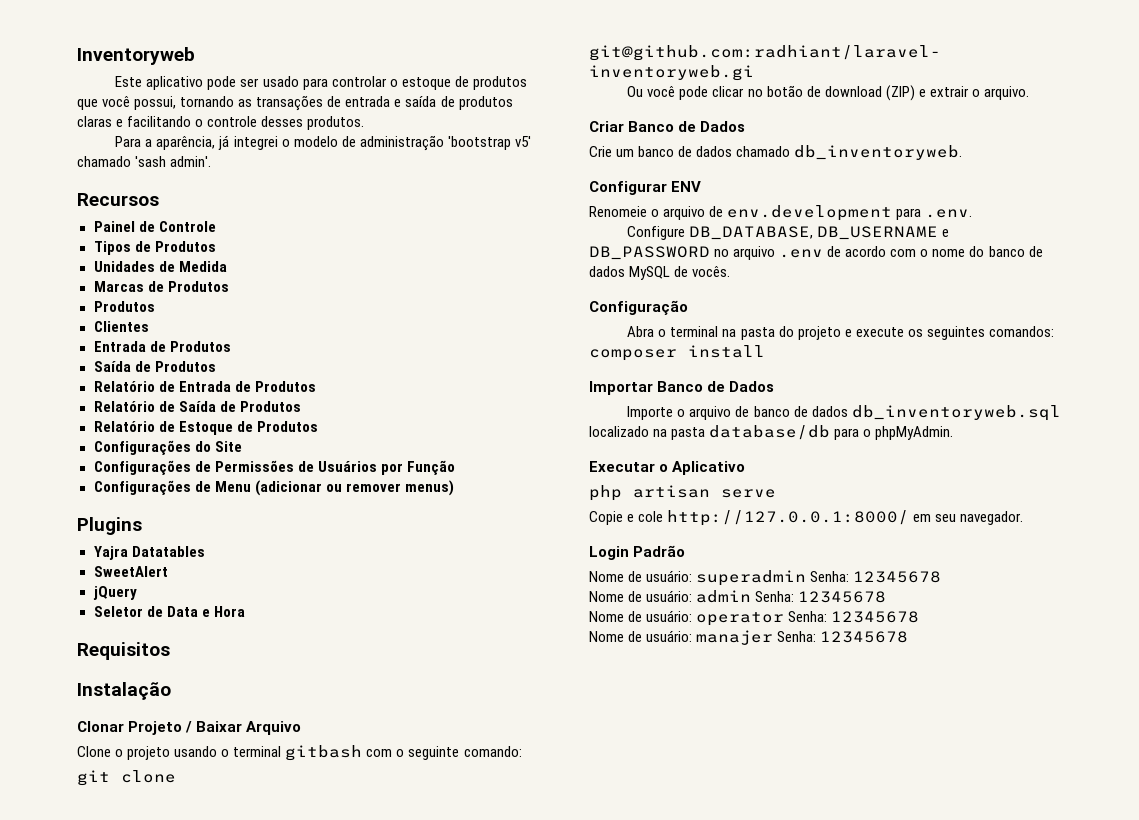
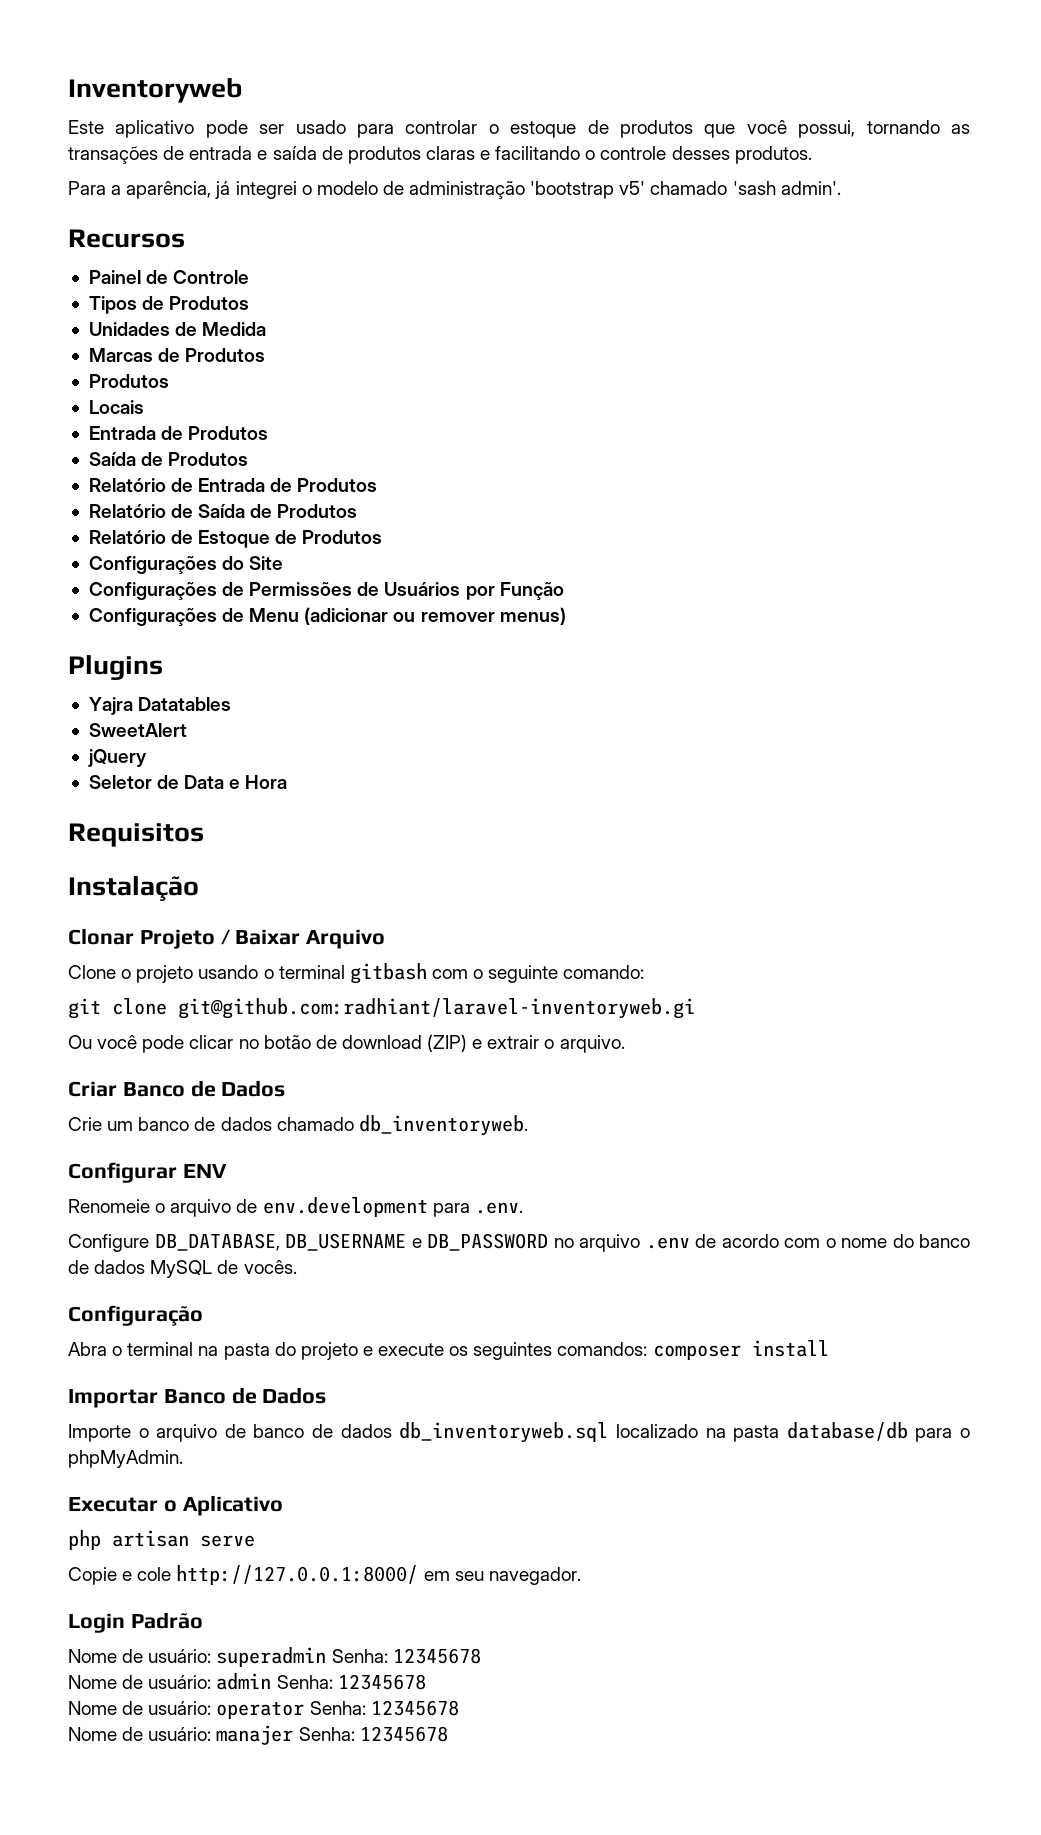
[93,321,149,332] Clientes -> [88,400,144,414] Locais

